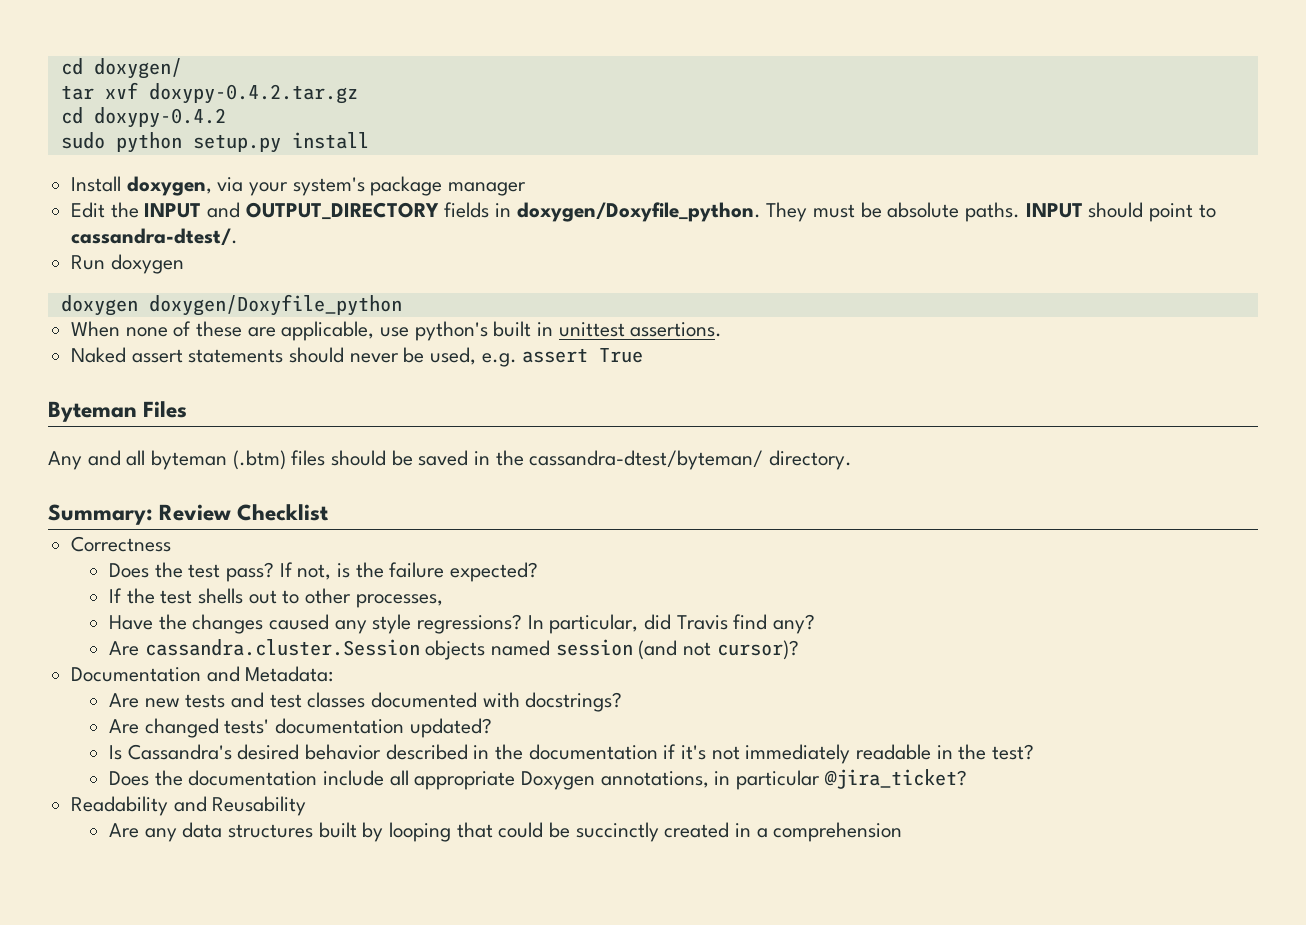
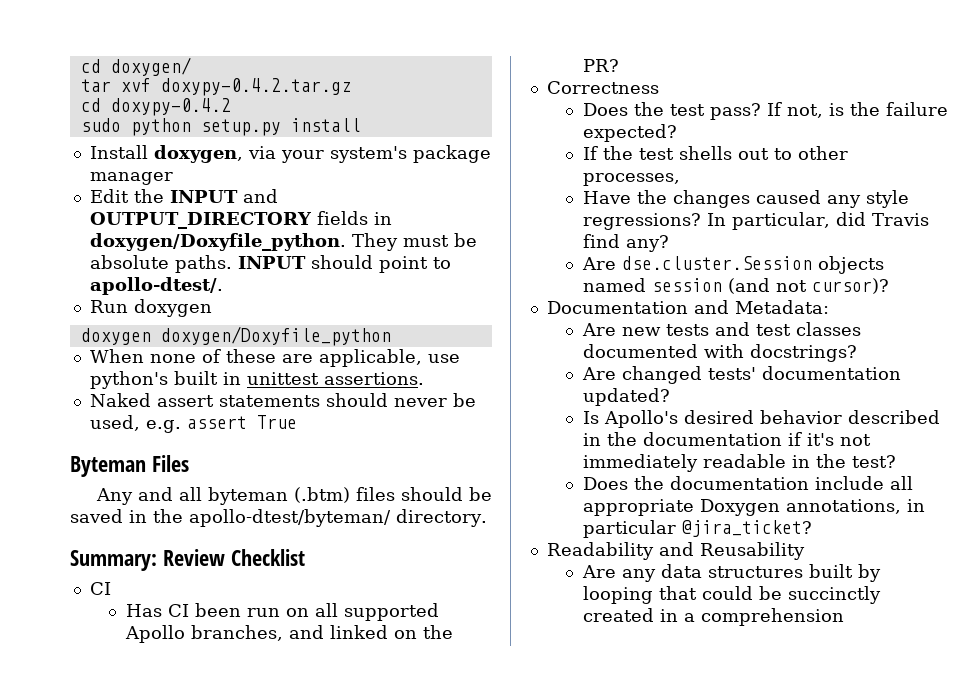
[71,228,239,246] cassandra-dtest/. -> [89,277,223,295] apollo-dtest/.
[529,450,764,470] cassandra-dtest/byteman/ -> [189,509,391,527] apollo-dtest/byteman/
(329, 512) none -> [89,582,111,595] [125,603,439,621] [124,625,453,643] [582,59,619,72] // CI // Has CI been run on all supported Apollo branches, and linked on the PR?
[144,639,420,656] cassandra.cluster.Session -> [621,256,812,270] dse.cluster.Session
[127,744,232,760] Cassandra's -> [603,410,678,428] Apollo's

